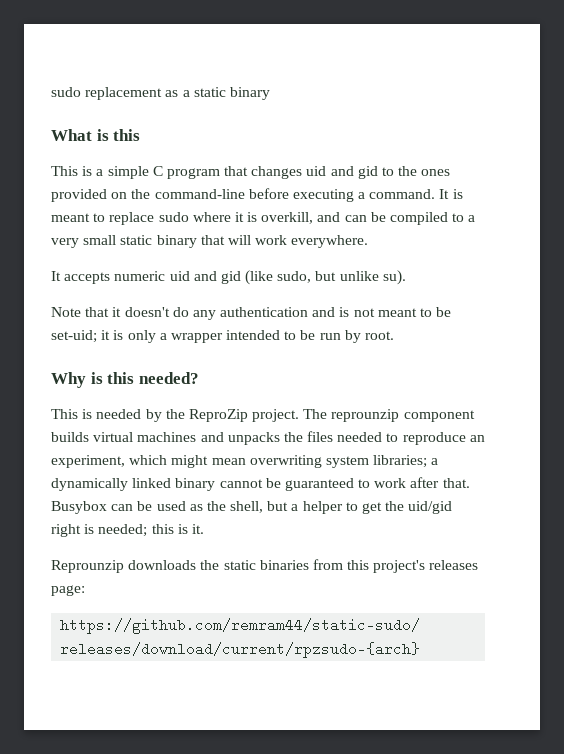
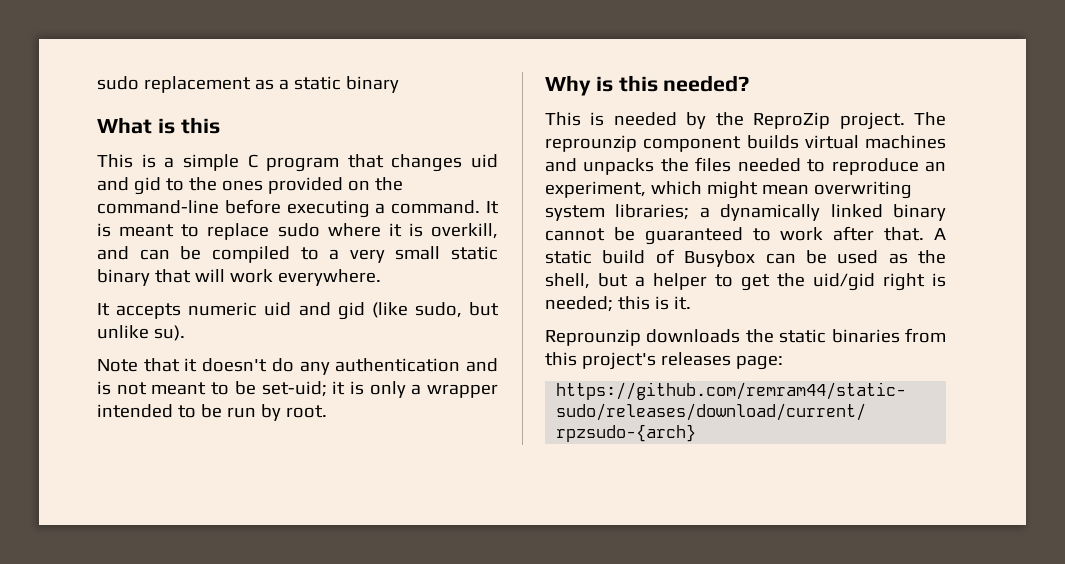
(470, 483) none -> [934,228,947,240] [545,249,675,264] A static build of

